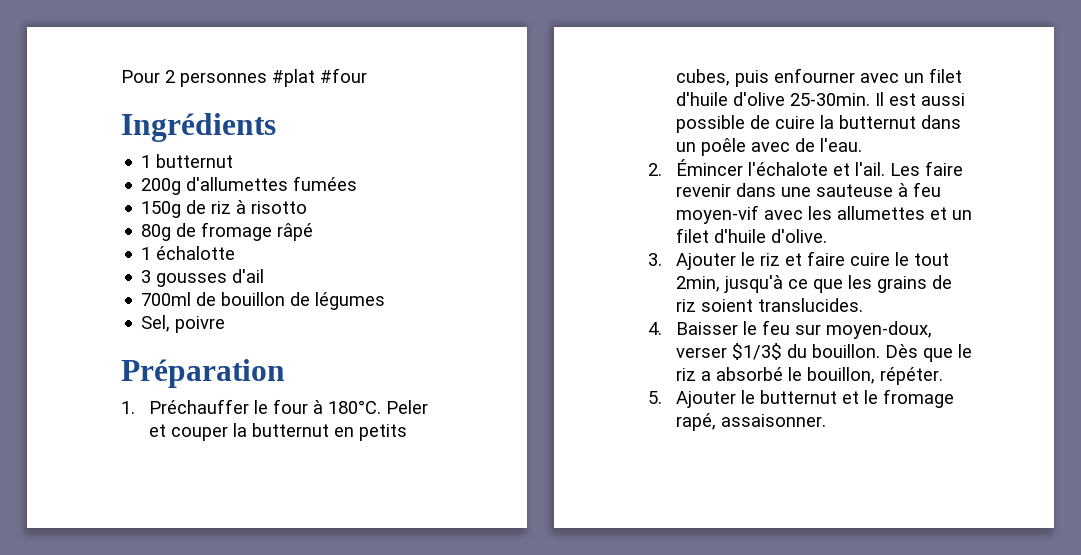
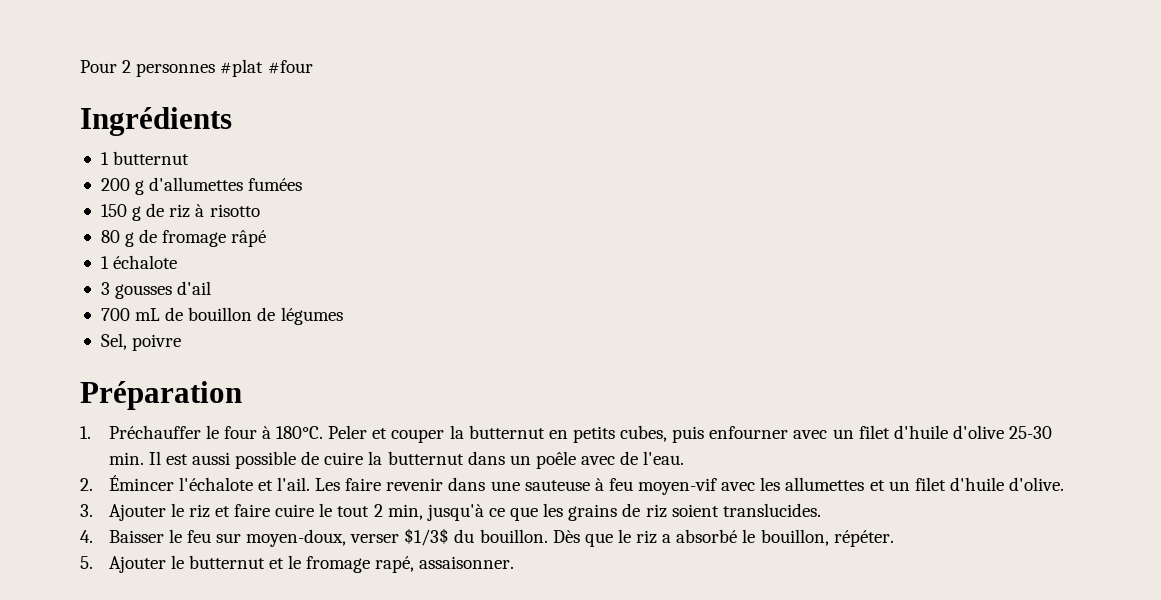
[141,178,182,195] 200g -> [100,178,145,195] 200 g
[141,201,182,218] 150g -> [100,204,142,221] 150 g
[141,224,172,241] 80g -> [100,230,135,247] 80 g
[156,246,236,260] échalotte -> [113,255,178,269] échalote
[141,292,192,306] 700ml -> [100,308,161,321] 700 mL
[789,93,870,106] 25-30min. -> [1009,426,1053,439] [108,452,144,465] 25-30 min.
[675,276,720,292] 2min, -> [373,504,423,520] 2 min,

